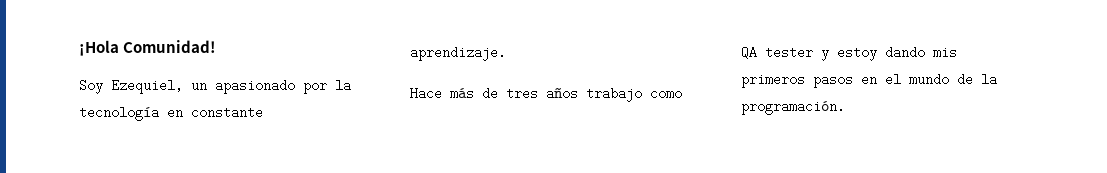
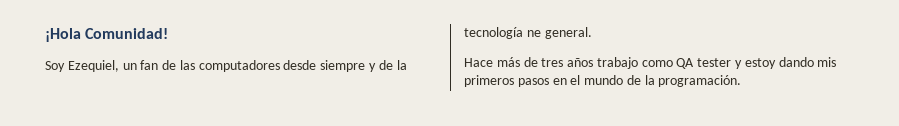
[215,79,351,94] [79,106,263,121] [410,46,506,61] apasionado por la tecnología en constante aprendizaje. -> [140,60,407,72] [464,27,592,39] fan de las computadores desde siempre y de la tecnología ne general.

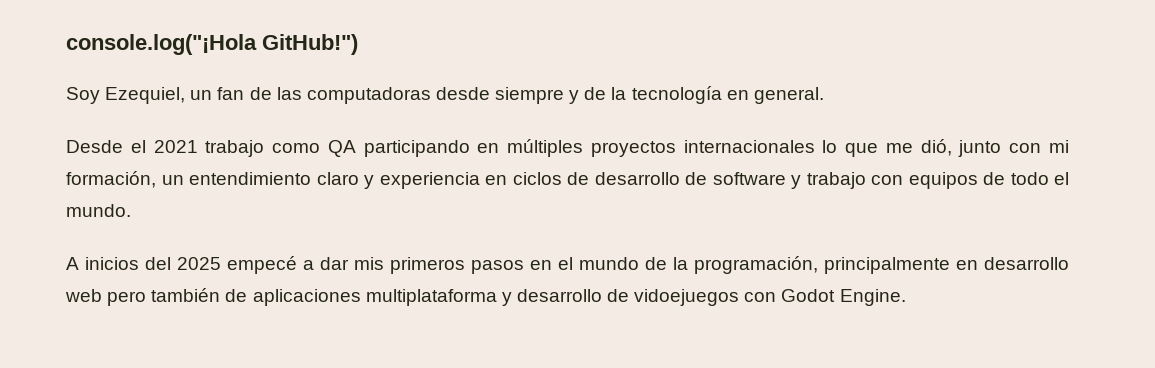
[45,28,169,42] ¡Hola Comunidad! -> [66,34,358,55] console.log("¡Hola GitHub!")
[198,60,280,72] computadores -> [306,87,431,104] computadoras
[526,30,541,37] ne -> [726,90,749,100] en
[464,57,814,69] Hace más de tres años trabajo como QA tester y estoy dando -> [66,139,1069,157] [66,171,1069,189] [66,204,131,217] [66,256,349,274] Desde el 2021 trabajo como QA participando en múltiples proyectos internacionales lo que me dió, junto con mi formación, un entendimiento claro y experiencia en ciclos de desarrollo de software y trabajo con equipos de todo el mundo. // A inicios del 2025 empecé a dar
[658,75,742,87] programación. -> [694,256,1069,274] [65,288,906,306] programación, principalmente en desarrollo web pero también de aplicaciones multiplataforma y desarrollo de vidoejuegos con Godot Engine.

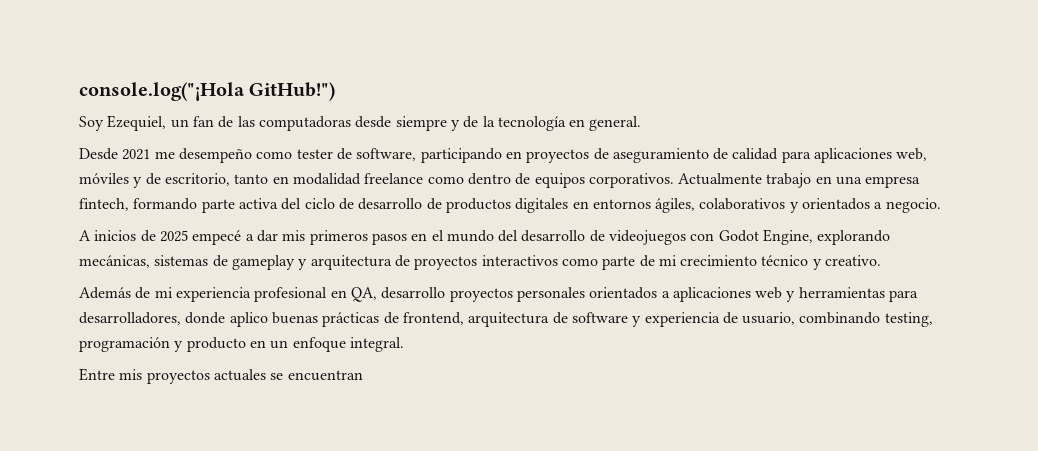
[130,139,1069,157] [66,171,1069,189] [66,204,131,217] el 2021 trabajo como QA participando en múltiples proyectos internacionales lo que me dió, junto con mi formación, un entendimiento claro y experiencia en ciclos de desarrollo de software y trabajo con equipos de todo el mundo. -> [122,148,928,163] [79,173,921,188] [79,198,941,213] 2021 me desempeño como tester de software, participando en proyectos de aseguramiento de calidad para aplicaciones web, móviles y de escritorio, tanto en modalidad freelance como dentro de equipos corporativos. Actualmente trabajo en una empresa fintech, formando parte activa del ciclo de desarrollo de productos digitales en entornos ágiles, colaborativos y orientados a negocio.
[145,257,171,270] del -> [140,230,156,242] de
[645,256,1069,274] [65,288,740,306] de la programación, principalmente en desarrollo web pero también de aplicaciones multiplataforma y desarrollo de vidoejuegos -> [498,230,687,245] del desarrollo de videojuegos
[839,289,906,306] Engine. -> [763,229,891,245] [79,255,882,270] [79,287,919,302] [79,312,933,327] [79,337,404,352] [79,368,363,384] Engine, explorando mecánicas, sistemas de gameplay y arquitectura de proyectos interactivos como parte de mi crecimiento técnico y creativo. // Además de mi experiencia profesional en QA, desarrollo proyectos personales orientados a aplicaciones web y herramientas para desarrolladores, donde aplico buenas prácticas de frontend, arquitectura de software y experiencia de usuario, combinando testing, programación y producto en un enfoque integral. // Entre mis proyectos actuales se encuentran

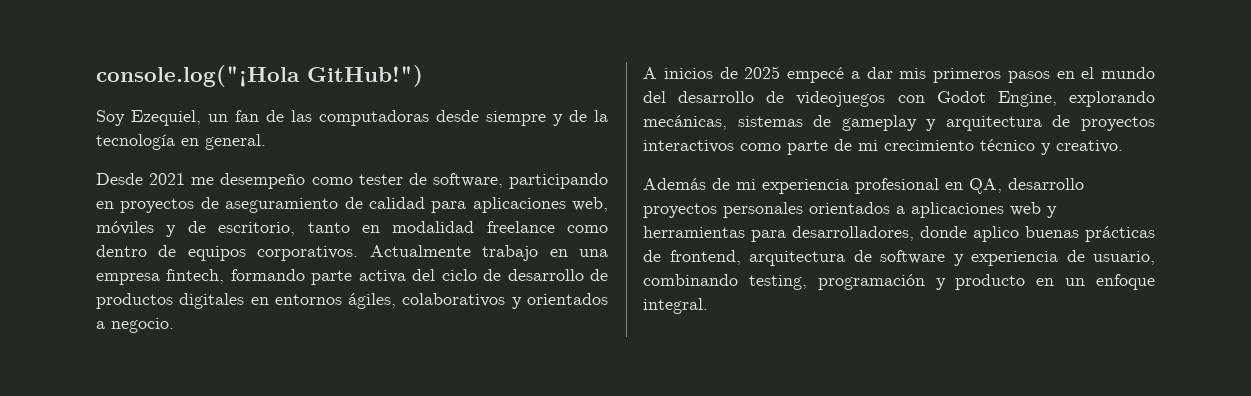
[79,368,363,384] // Entre mis proyectos actuales se encuentran -> (708, 306) none

